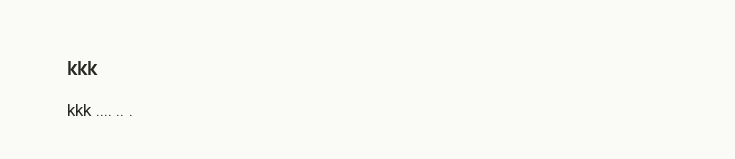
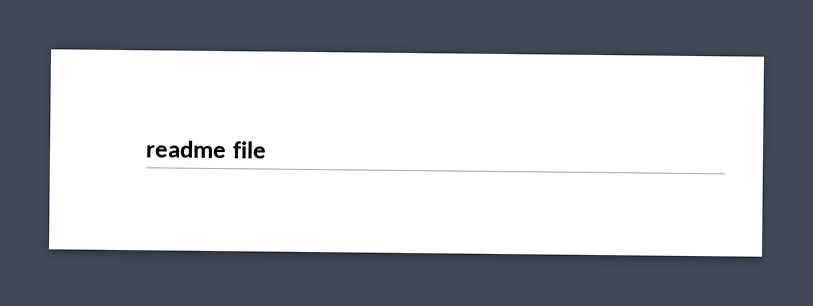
[67,61,98,75] [67,104,133,116] kkk // kkk .... .. . -> [145,140,267,159] readme file

